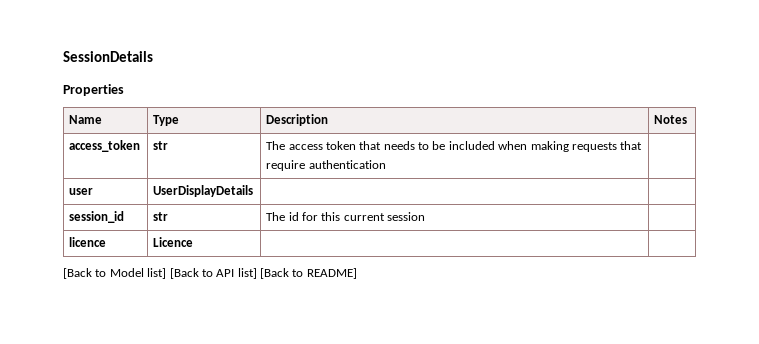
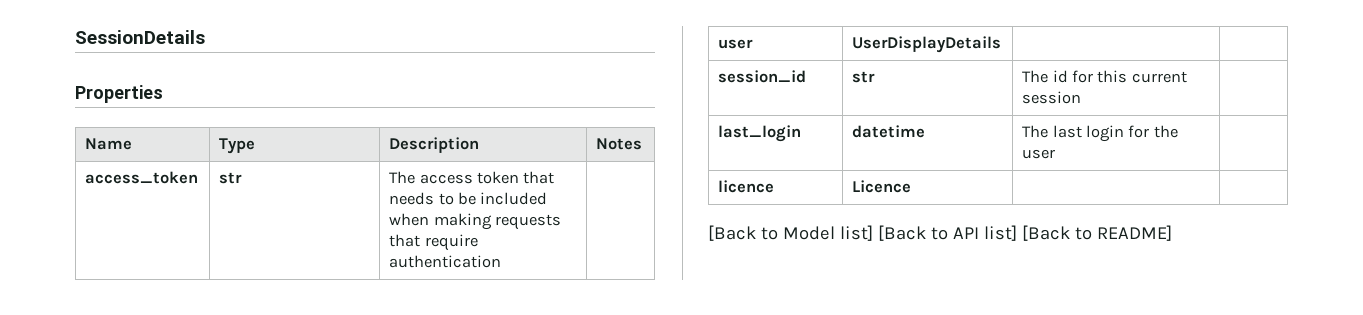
(426, 216) none -> [718,125,802,142] [852,125,926,138] [1022,125,1178,142] [1022,149,1056,159] // last_login | datetime | The last login for the user |

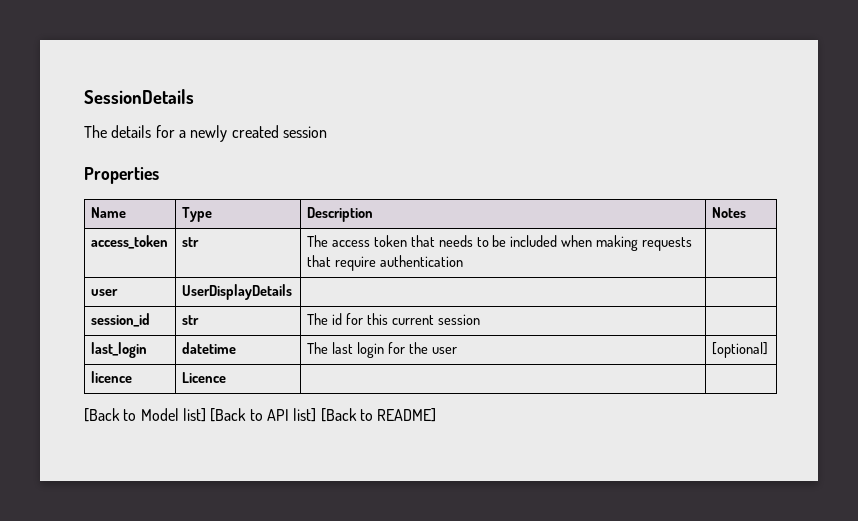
(205, 37) none -> [84,125,327,142] // The details for a newly created session
(1056, 154) none -> [711,342,768,358] [optional]

